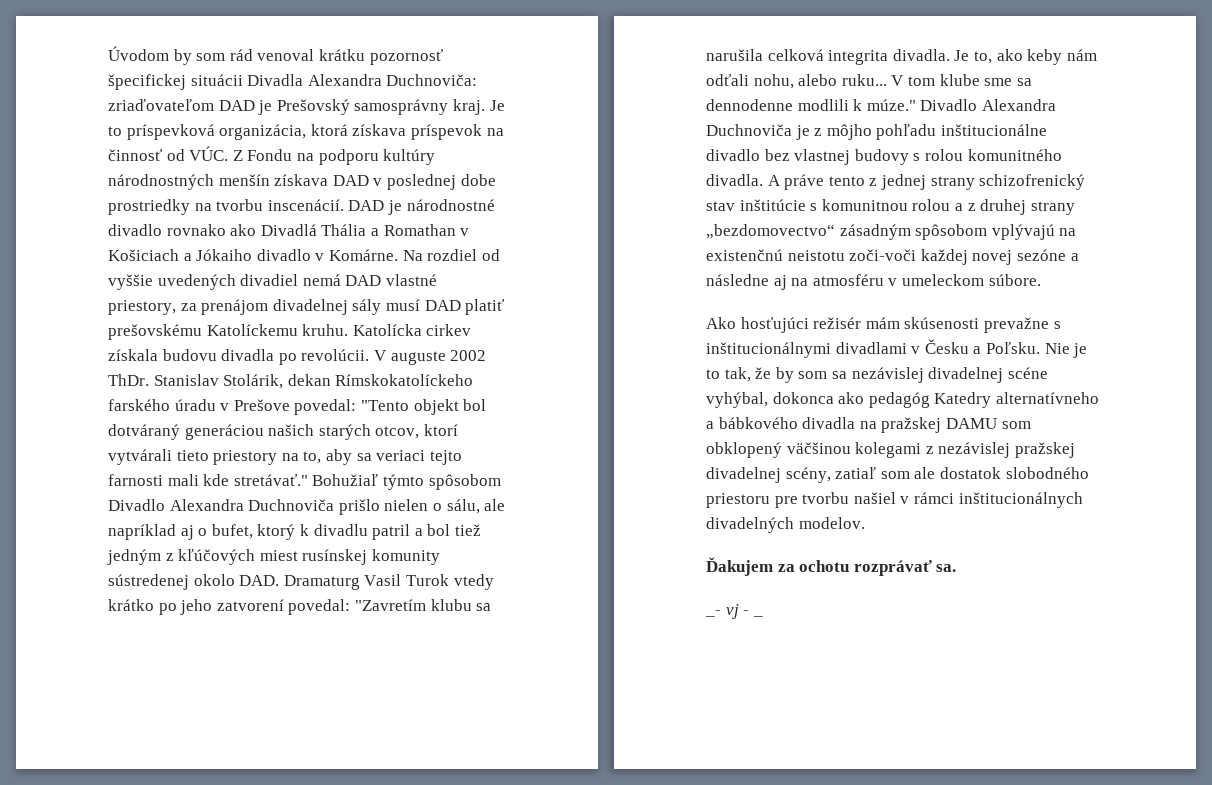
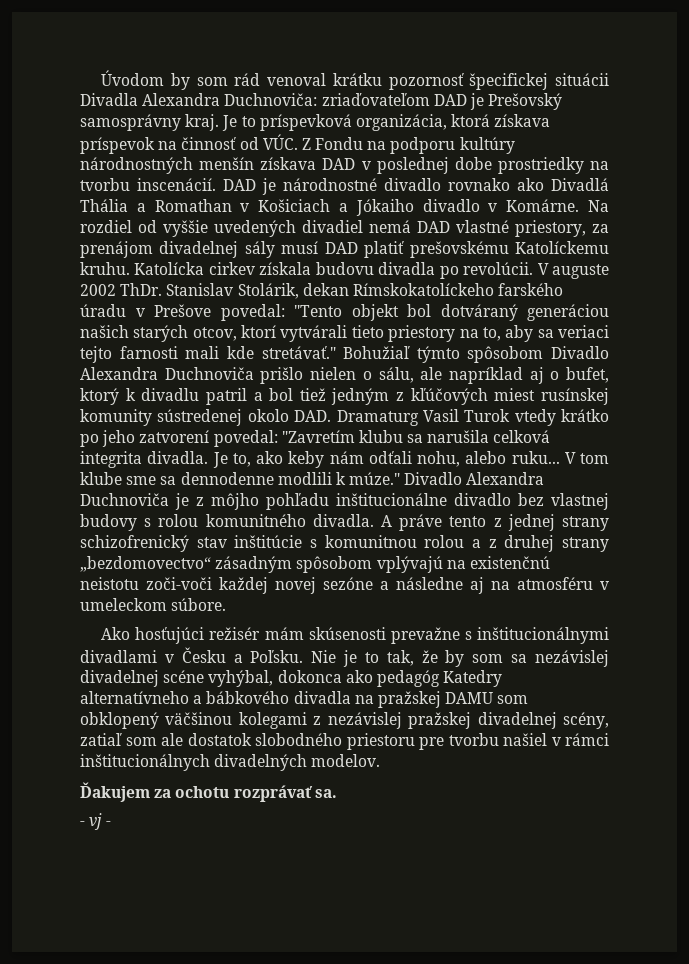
[705,610,721,617] _- -> [80,821,85,826] -
[752,615,763,617] _ -> (112, 823) none

